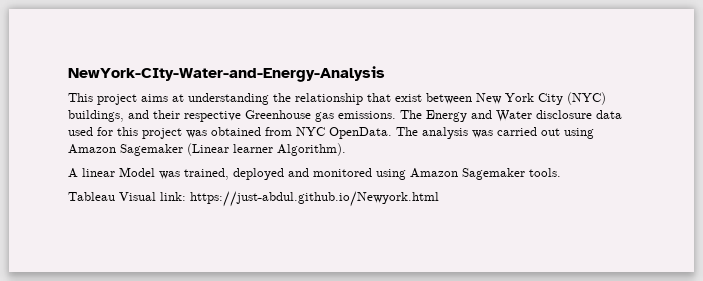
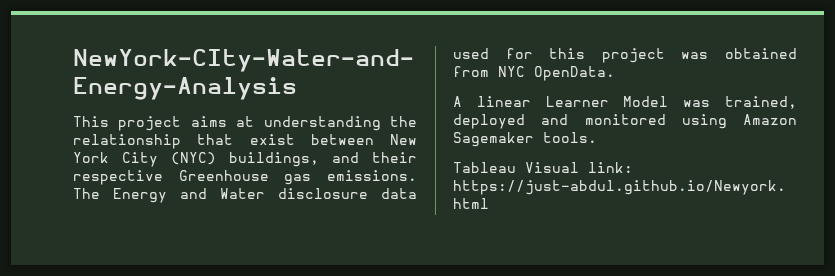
[396,127,594,139] [68,143,346,156] The analysis was carried out using Amazon Sagemaker (Linear learner Algorithm). -> (615, 73) none
(115, 172) none -> [545,96,609,107] Learner

